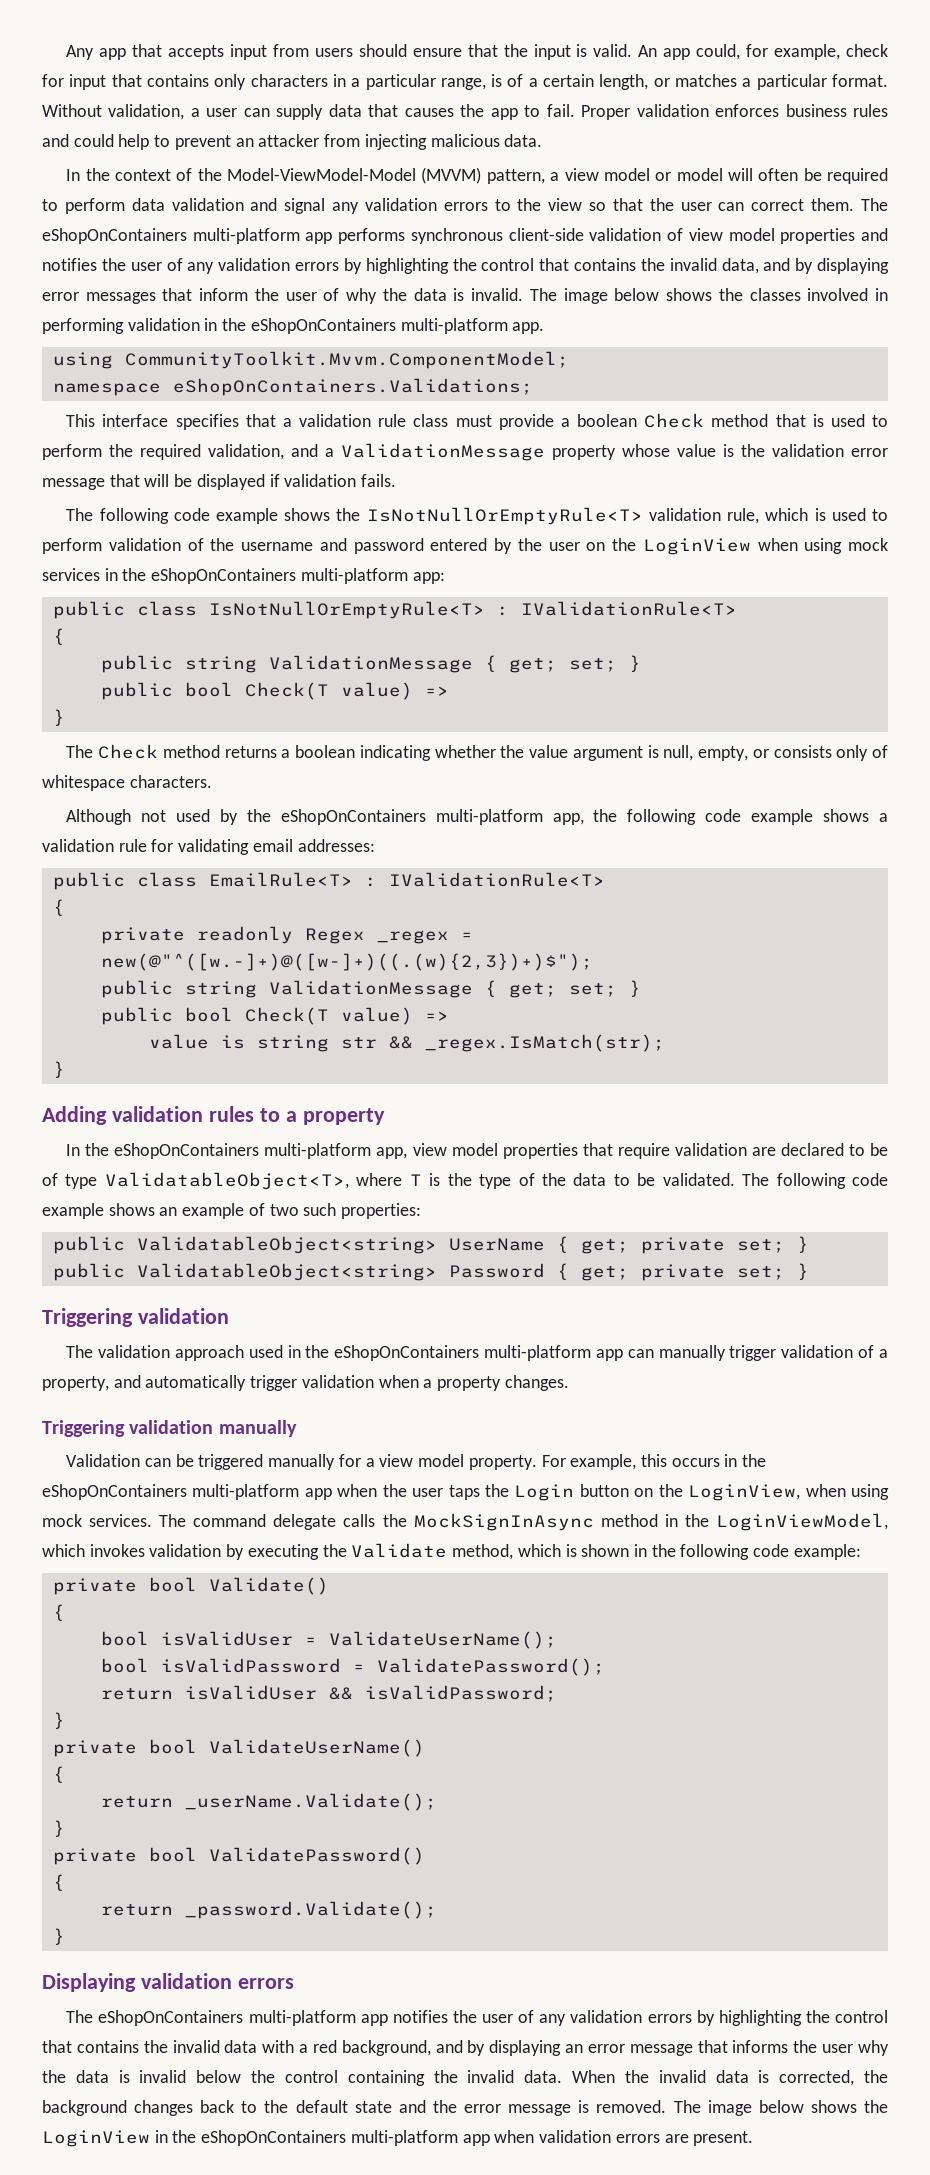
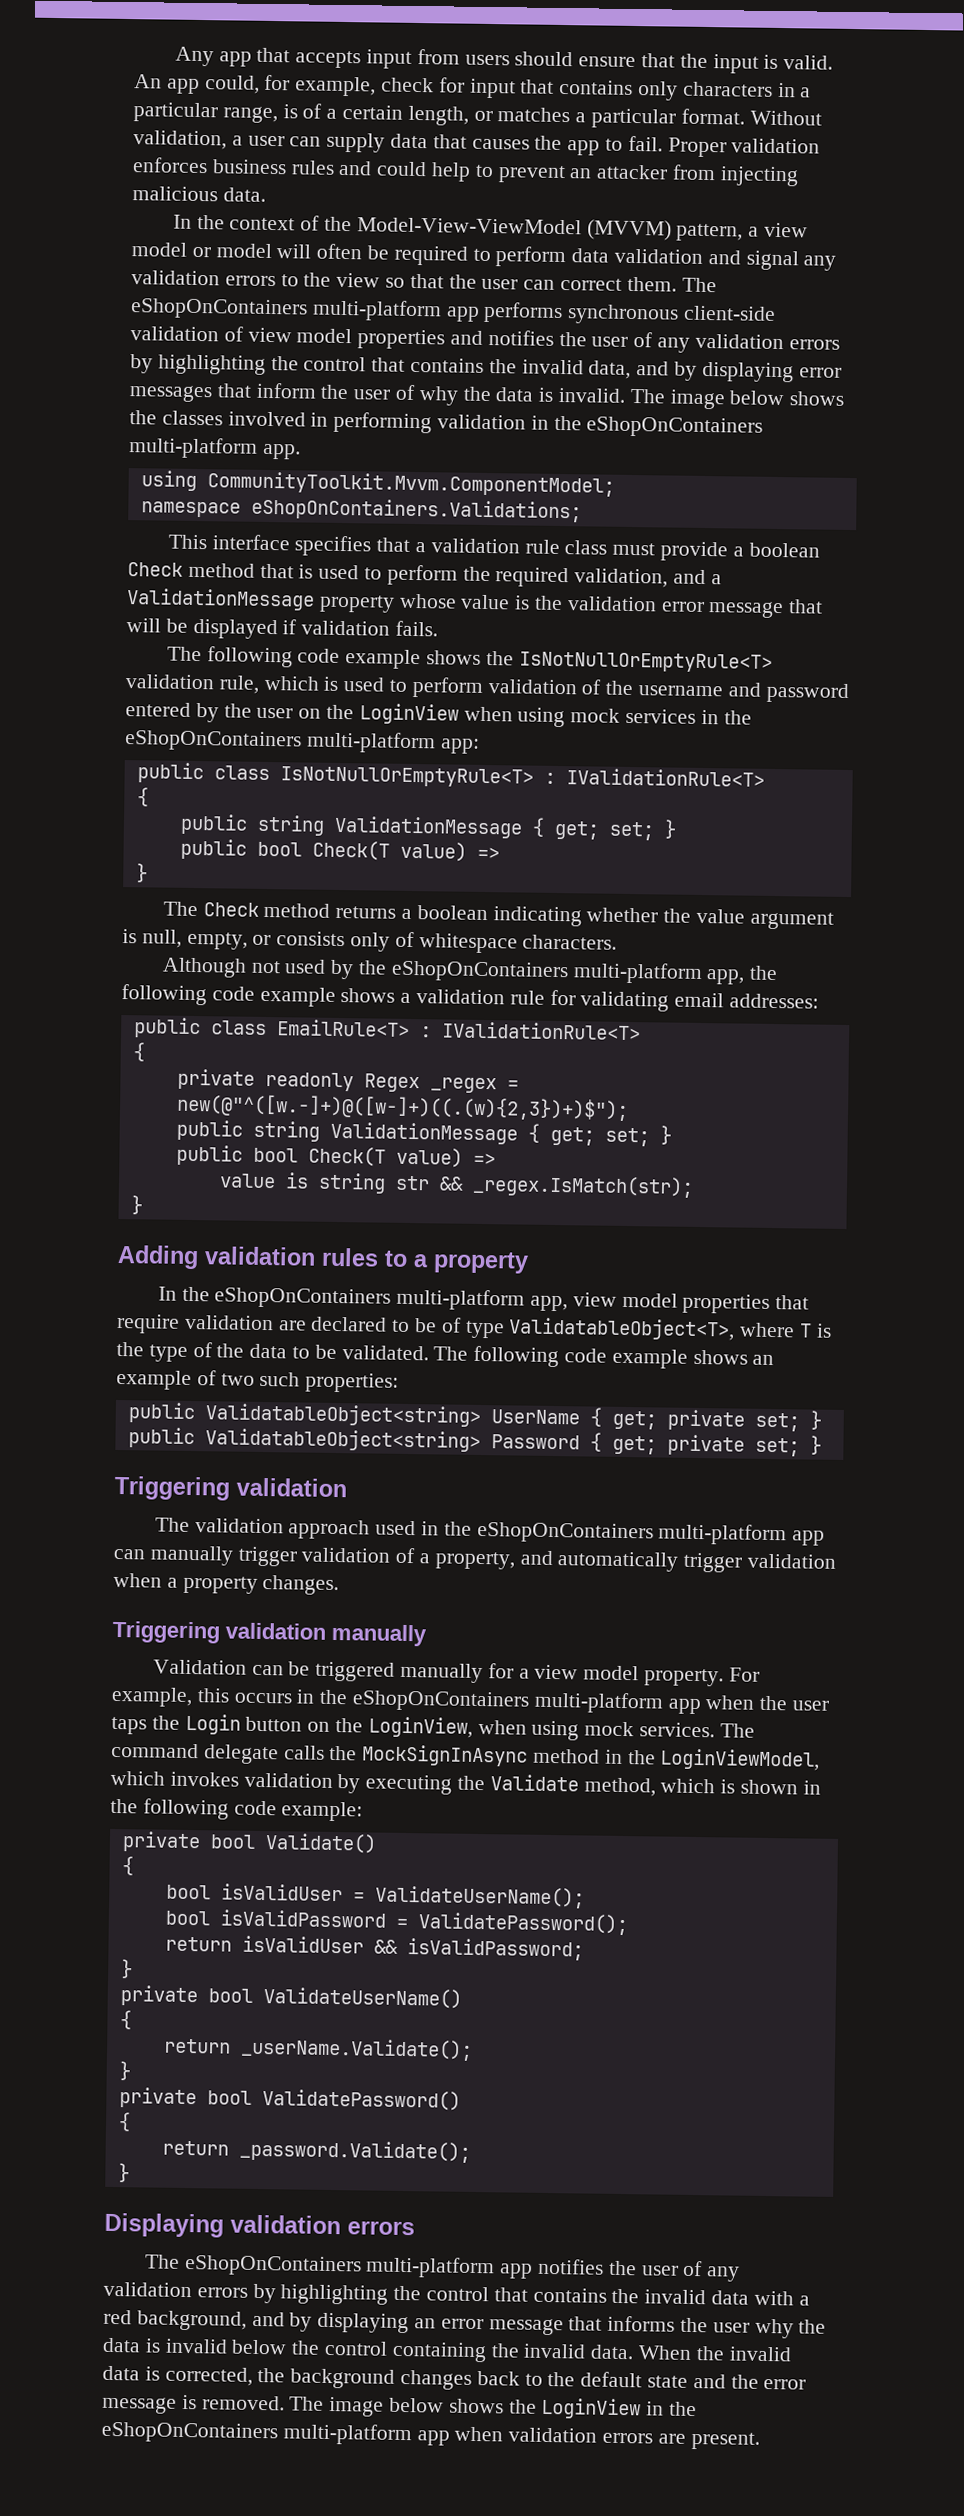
[227,168,417,181] Model-ViewModel-Model -> [356,217,582,235] Model-View-ViewModel

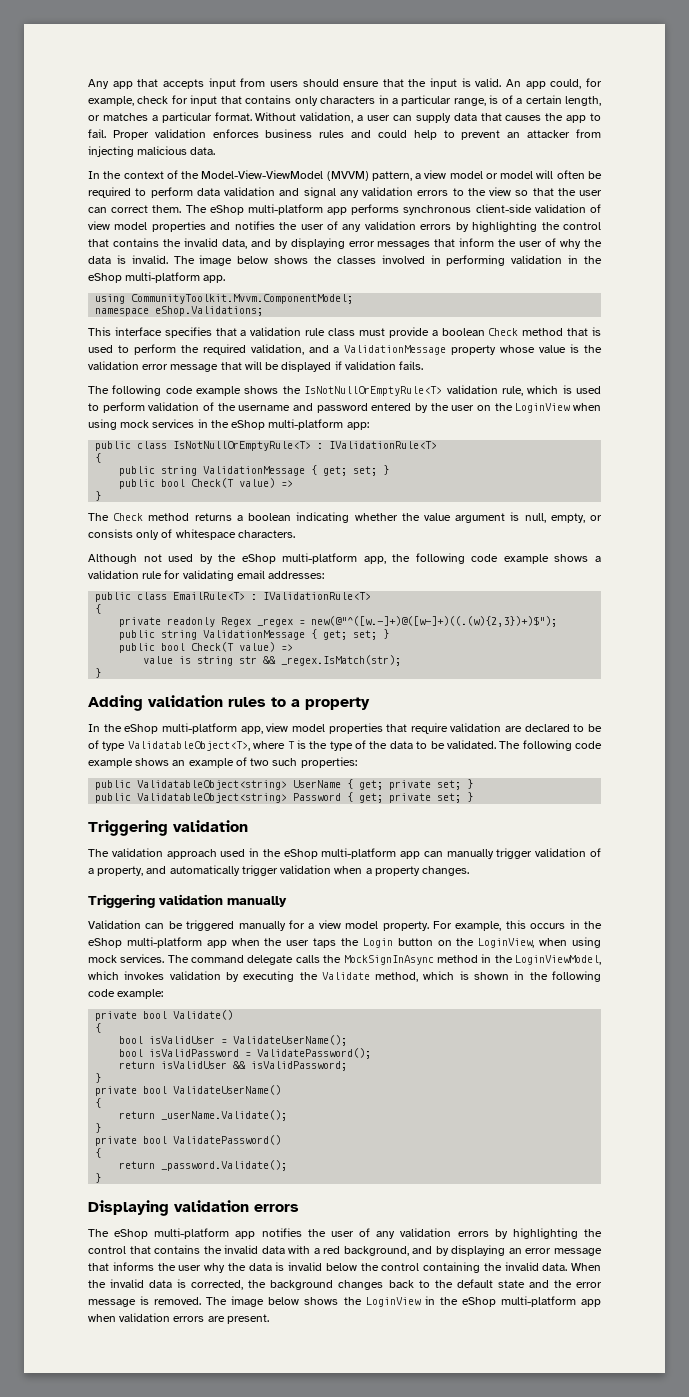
[130,298,308,320] eShopOnContainers -> [209,205,244,215] eShop
[586,416,764,438] eShopOnContainers -> [88,273,122,283] eShop
[250,497,582,523] eShopOnContainers.Validations; -> [155,306,264,316] eShop.Validations;
[124,730,302,752] eShopOnContainers -> [231,420,266,430] eShop
[390,960,569,983] eShopOnContainers -> [241,554,276,564] eShop
[214,1287,392,1309] eShopOnContainers -> [124,724,159,734] eShop
[476,1521,654,1544] eShopOnContainers -> [283,849,318,859] eShop
[352,1690,531,1712] eShopOnContainers -> [88,938,122,948] eShop
[183,2254,362,2277] eShopOnContainers -> [114,1229,149,1239] eShop
[101,2421,278,2444] eShopOnContainers -> [461,1297,496,1307] eShop

